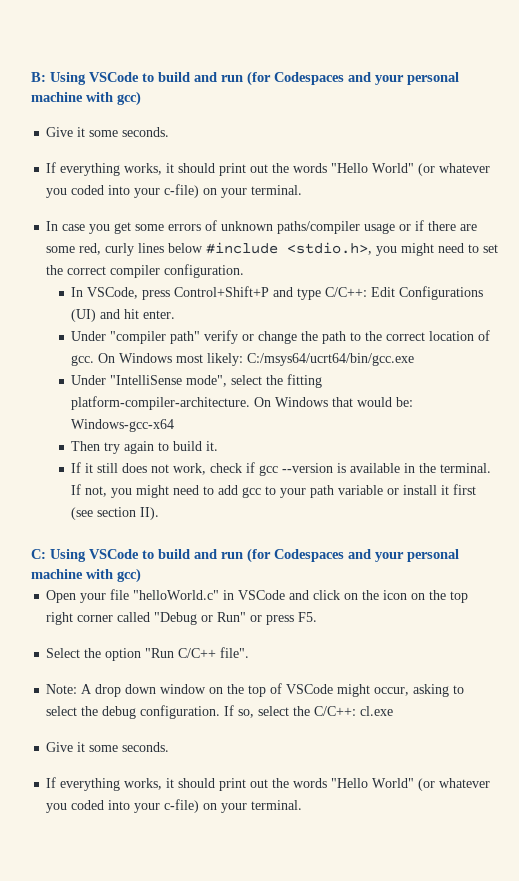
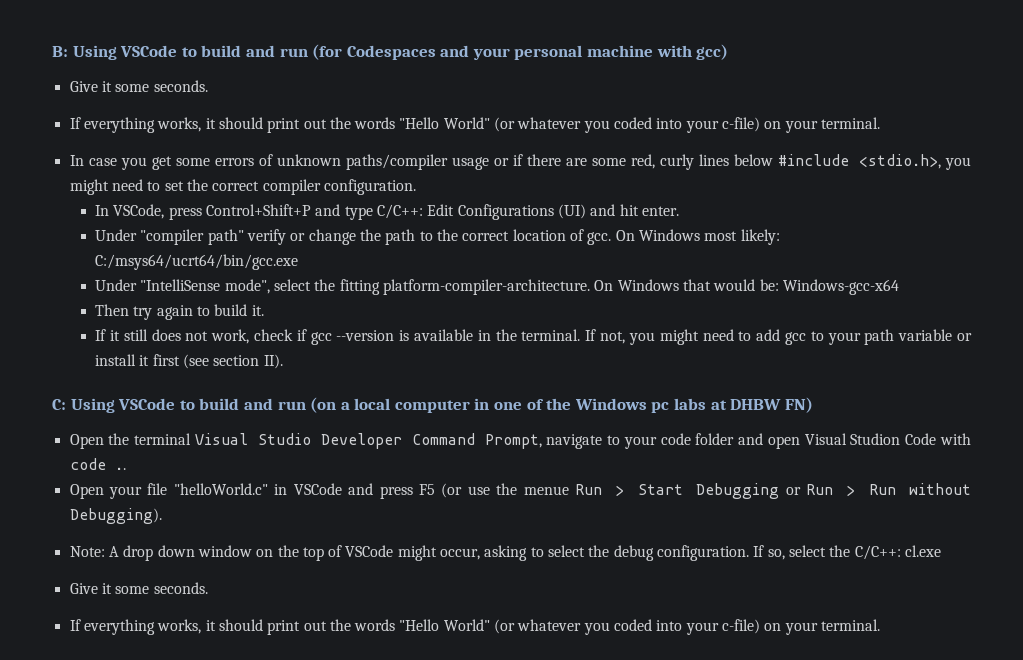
[247,548,459,563] [31,568,141,583] (for Codespaces and your personal machine with gcc) -> [310,397,813,413] [69,433,972,449] [69,458,126,470] (on a local computer in one of the Windows pc labs at DHBW FN) // Open the terminal Visual Studio Developer Command Prompt, navigate to your code folder and open Visual Studion Code with code ..
[313,590,469,603] [46,612,318,625] [46,647,250,661] click on the icon on the top right corner called "Debug or Run" or press F5. // Select the option "Run C/C++ file". -> [379,483,972,499] [69,508,162,524] press F5 (or use the menue Run > Start Debugging or Run > Run without Debugging).

